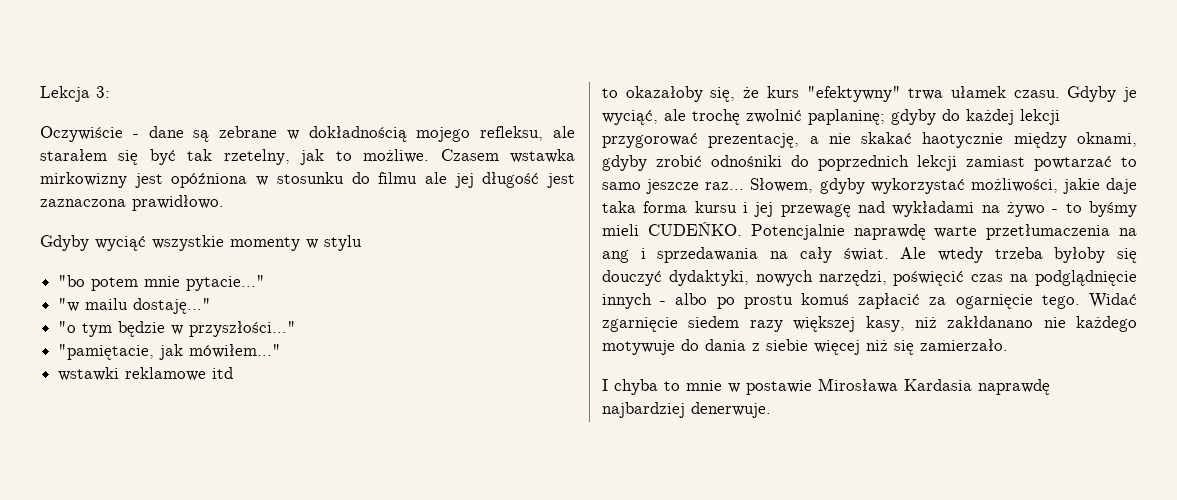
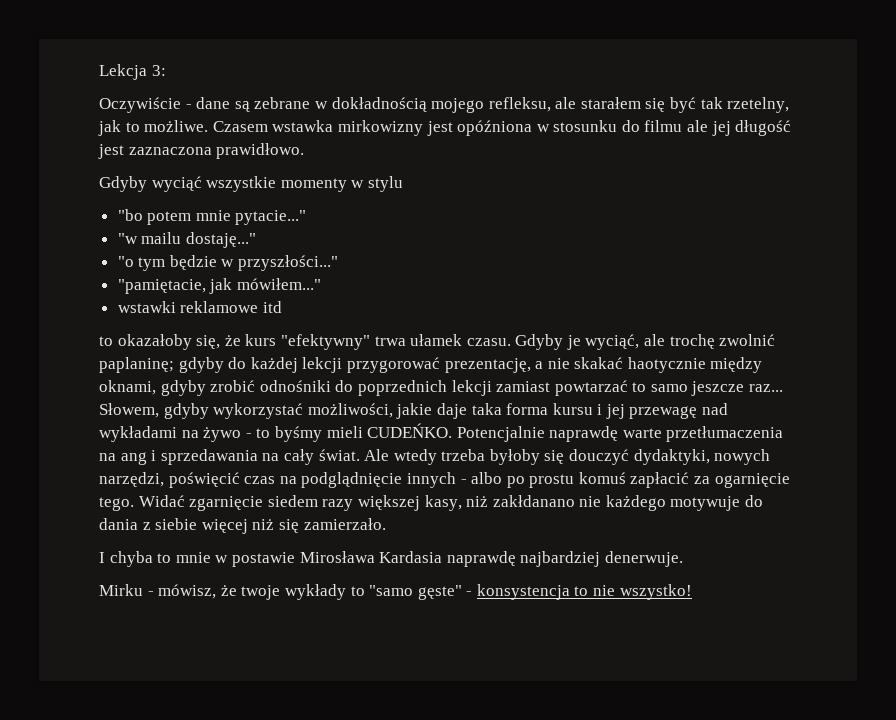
(771, 410) none -> [99,584,692,600] // Mirku - mówisz, że twoje wykłady to "samo gęste" - konsystencja to nie wszystko!

